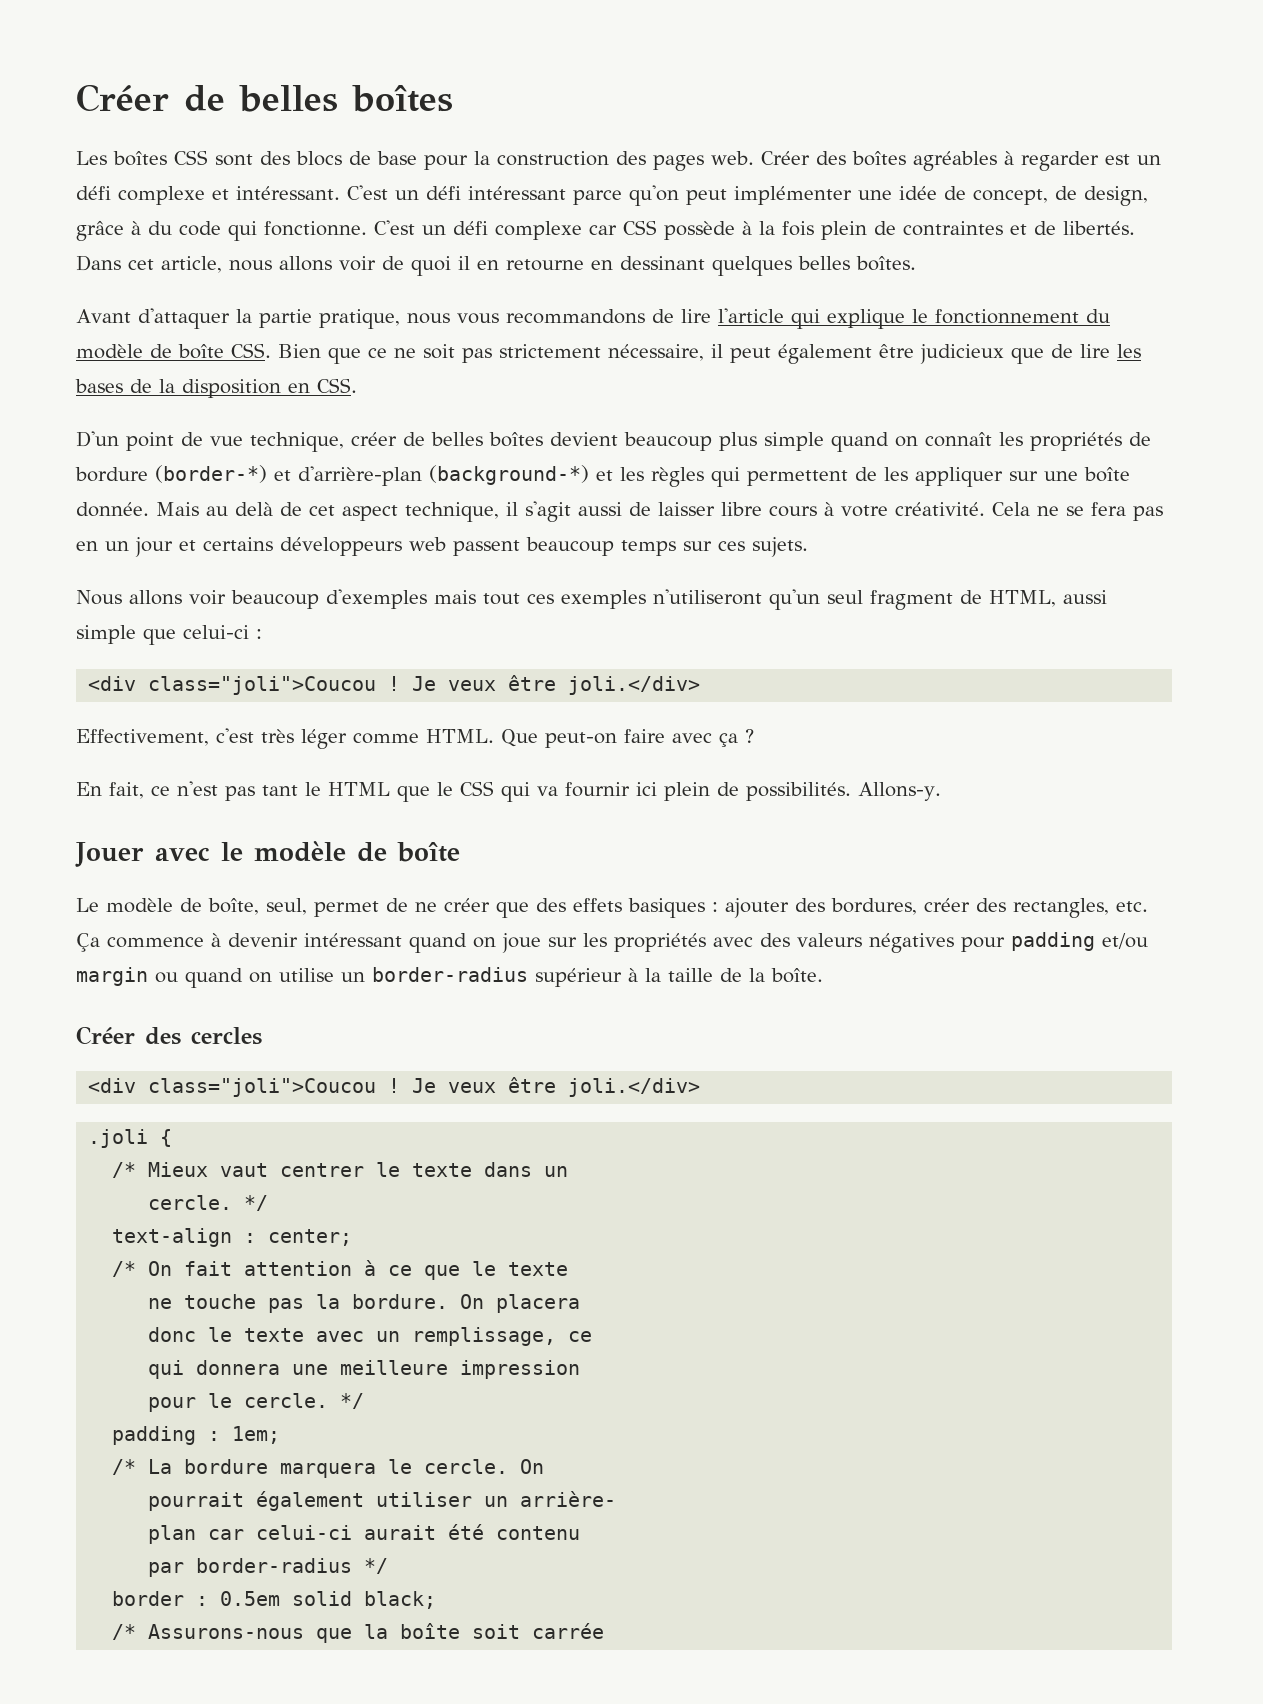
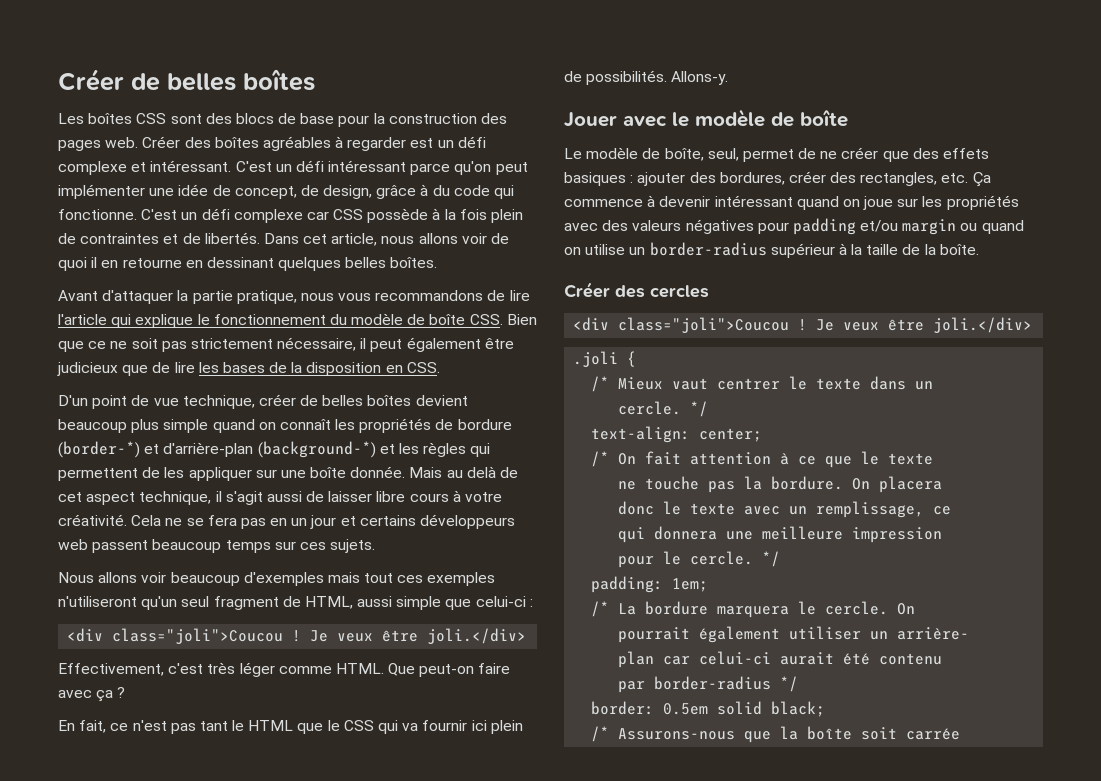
[112,1228,257,1247] text-align : -> [591,426,691,443] text-align:
[112,1426,221,1445] padding : -> [591,576,664,593] padding:
[112,1591,209,1606] border : -> [591,701,655,715] border:

